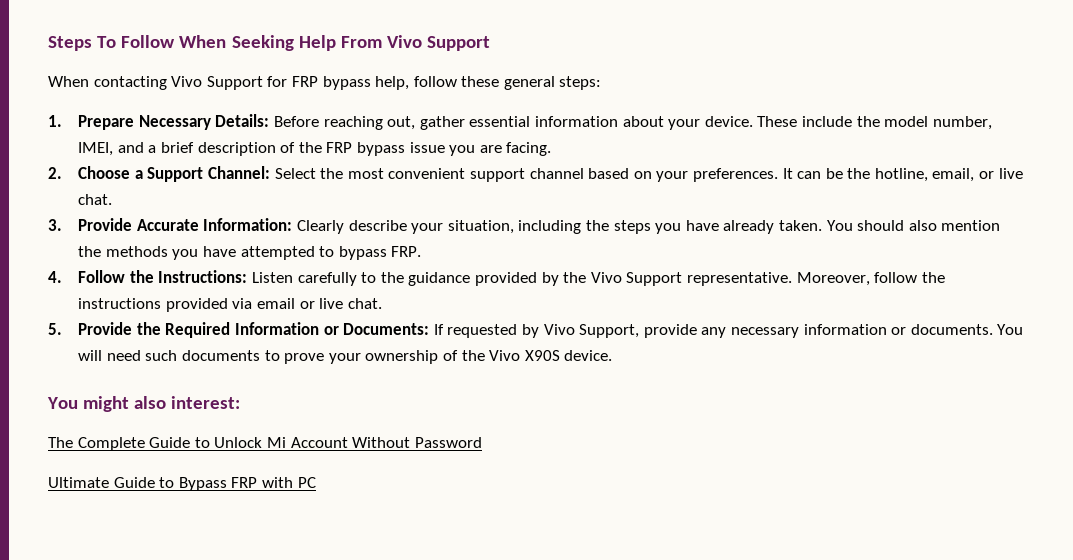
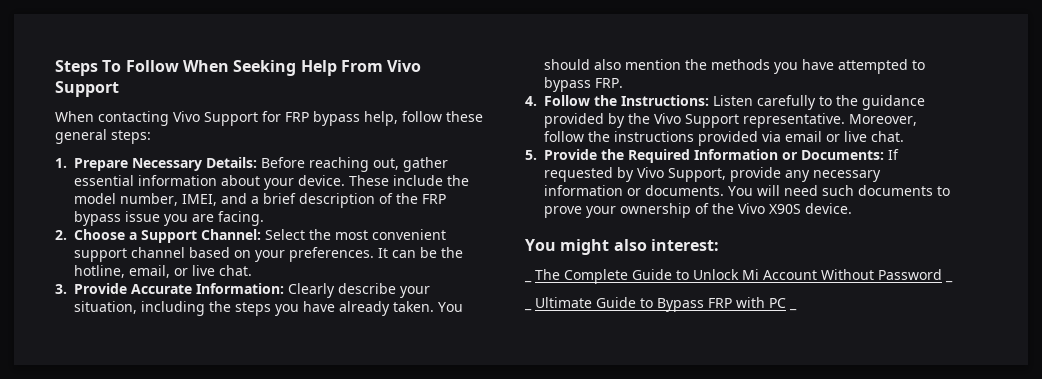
(241, 402) none -> [524,280,532,283] _
(482, 442) // -> [945,280,953,283] [524,308,532,311] _ // _
(316, 482) none -> [789,308,797,311] _

